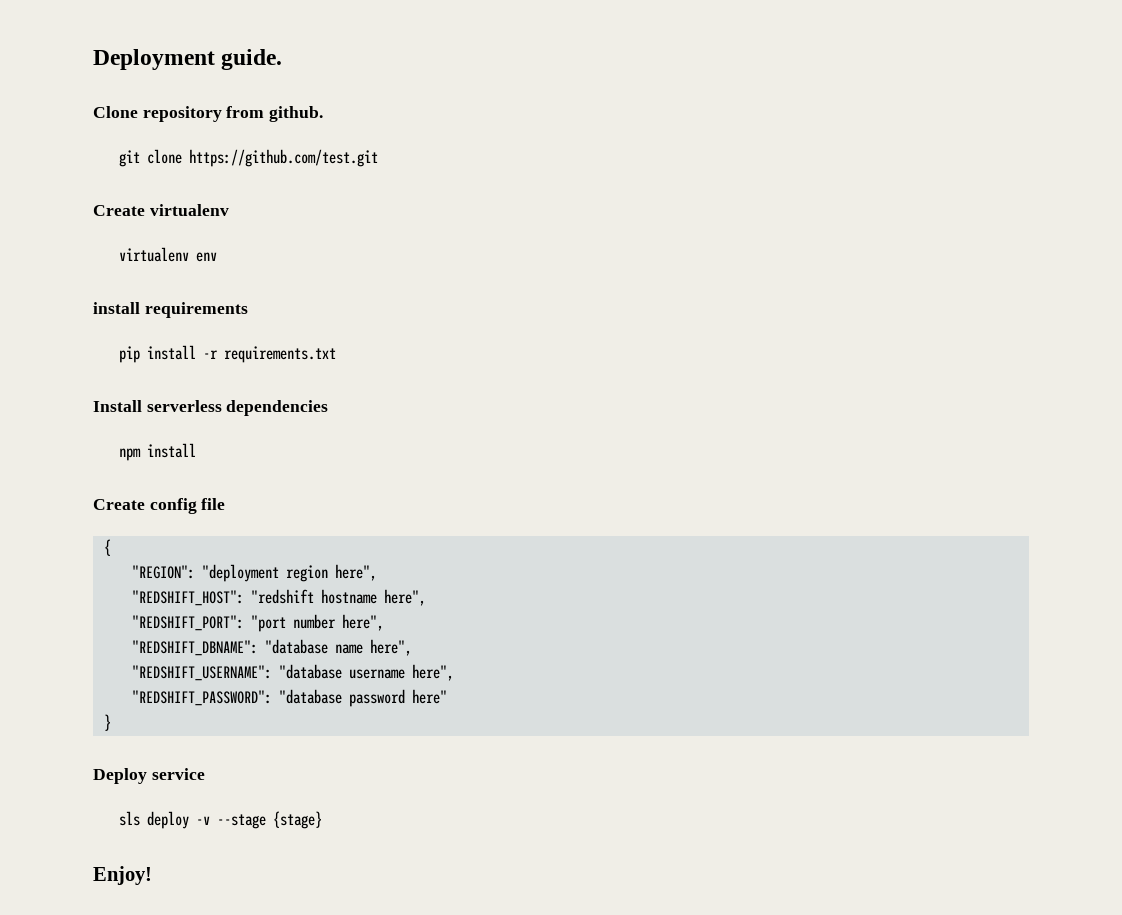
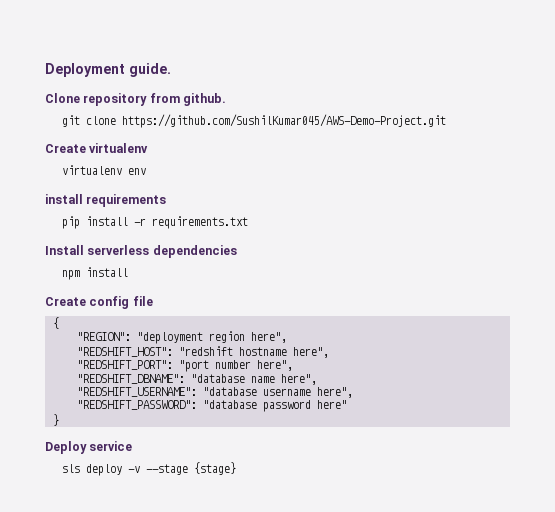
[188,149,378,167] https://github.com/test.git -> [121,114,446,128] https://github.com/SushilKumar045/AWS-Demo-Project.git
[93,866,152,885] // Enjoy! -> (236, 468) none

